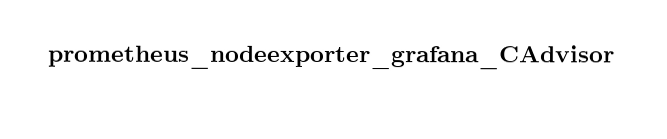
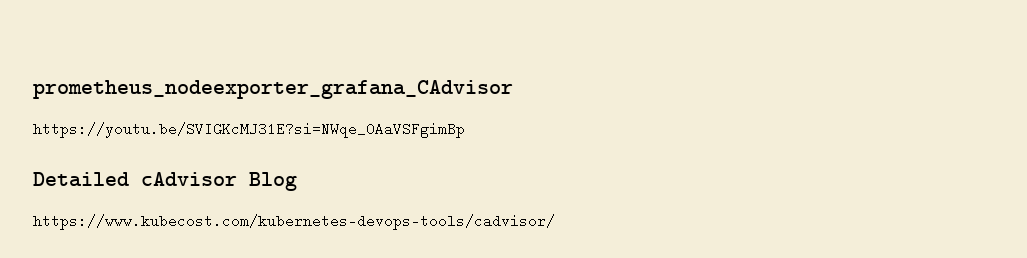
(615, 57) none -> [33,122,465,138] [33,172,297,191] [33,214,555,230] // https://youtu.be/SVIGKcMJ31E?si=NWqe_0AaVSFgimBp // Detailed cAdvisor Blog // https://www.kubecost.com/kubernetes-devops-tools/cadvisor/

